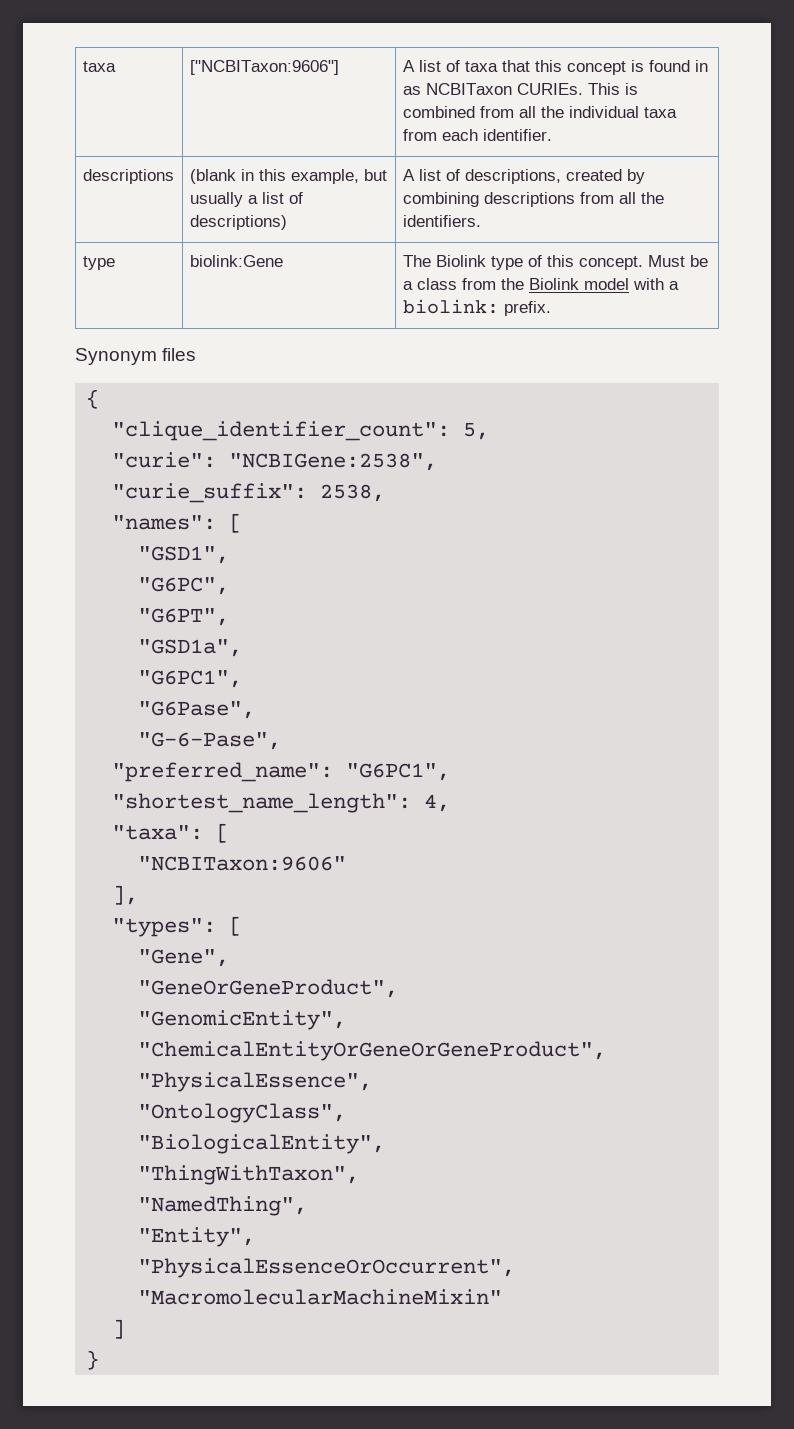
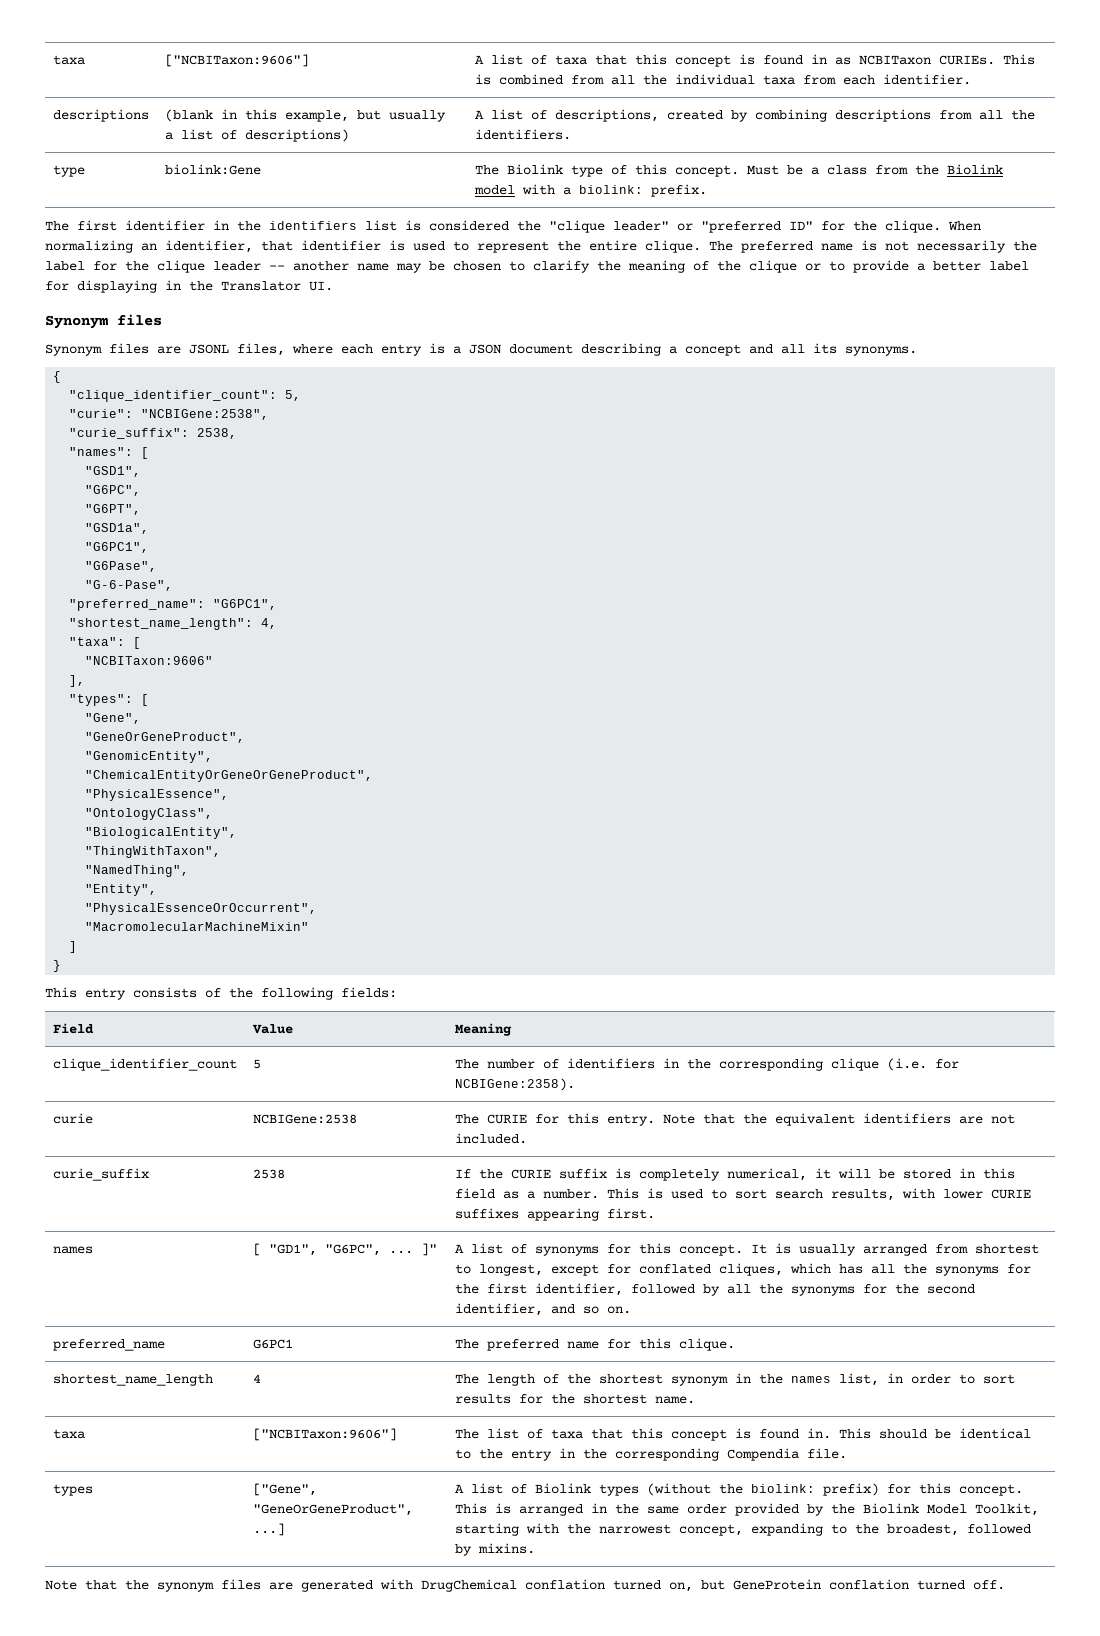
[75,348,197,365] Synonym files -> [45,220,981,233] [45,240,1037,253] [45,260,1029,273] [45,280,333,293] [45,314,162,329] [45,343,917,356] The first identifier in the identifiers list is considered the "clique leader" or "preferred ID" for the clique. When normalizing an identifier, that identifier is used to represent the entire clique. The preferred name is not necessarily the label for the clique leader -- another name may be chosen to clarify the meaning of the clique or to provide a better label for displaying in the Translator UI. // Synonym files // Synonym files are JSONL files, where each entry is a JSON document describing a concept and all its synonyms.
(100, 1360) none -> [45,987,397,1000] [52,1023,94,1034] [251,1024,293,1034] [454,1023,512,1036] [52,1058,237,1071] [252,1059,261,1069] [454,1058,959,1071] [454,1078,575,1091] [52,1113,93,1124] [252,1114,357,1124] [454,1113,1015,1126] [454,1133,527,1144] [52,1168,149,1181] [252,1169,285,1179] [454,1168,1015,1181] [454,1188,1031,1201] [454,1208,655,1221] [52,1246,93,1254] [252,1243,437,1256] [454,1243,1039,1256] [454,1263,1031,1276] [454,1283,975,1296] [454,1303,631,1316] [52,1339,165,1351] [252,1339,293,1349] [454,1338,735,1351] [52,1374,213,1386] [252,1374,261,1383] [454,1373,1015,1386] [454,1394,695,1404] [52,1429,85,1439] [252,1428,397,1441] [454,1428,1031,1441] [454,1448,847,1461] [52,1484,93,1496] [252,1483,317,1496] [252,1504,413,1516] [252,1523,285,1536] [454,1483,1023,1496] [454,1503,1039,1516] [454,1523,1031,1536] [454,1543,535,1556] [45,1579,1005,1592] // This entry consists of the following fields: // Field | Value | Meaning // clique_identifier_count | 5 | The number of identifiers in the corresponding clique (i.e. for NCBIGene:2358). // curie | NCBIGene:2538 | The CURIE for this entry. Note that the equivalent identifiers are not included. // curie_suffix | 2538 | If the CURIE suffix is completely numerical, it will be stored in this field as a number. This is used to sort search results, with lower CURIE suffixes appearing first. // names | [ "GD1", "G6PC", ... ]" | A list of synonyms for this concept. It is usually arranged from shortest to longest, except for conflated cliques, which has all the synonyms for the first identifier, followed by all the synonyms for the second identifier, and so on. // preferred_name | G6PC1 | The preferred name for this clique. // shortest_name_length | 4 | The length of the shortest synonym in the names list, in order to sort results for the shortest name. // taxa | ["NCBITaxon:9606"] | The list of taxa that this concept is found in. This should be identical to the entry in the corresponding Compendia file. // types | ["Gene", "GeneOrGeneProduct", ...] | A list of Biolink types (without the biolink: prefix) for this concept. This is arranged in the same order provided by the Biolink Model Toolkit, starting with the narrowest concept, expanding to the broadest, followed by mixins. // Note that the synonym files are generated with DrugChemical conflation turned on, but GeneProtein conflation turned off.

